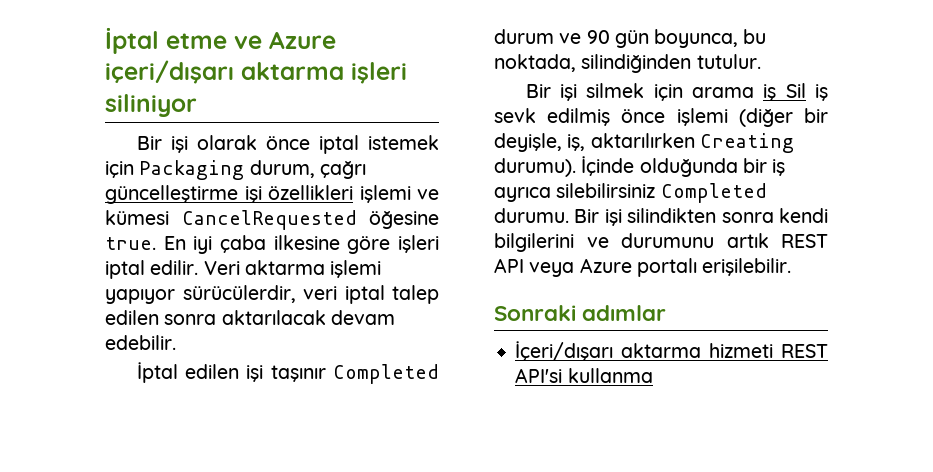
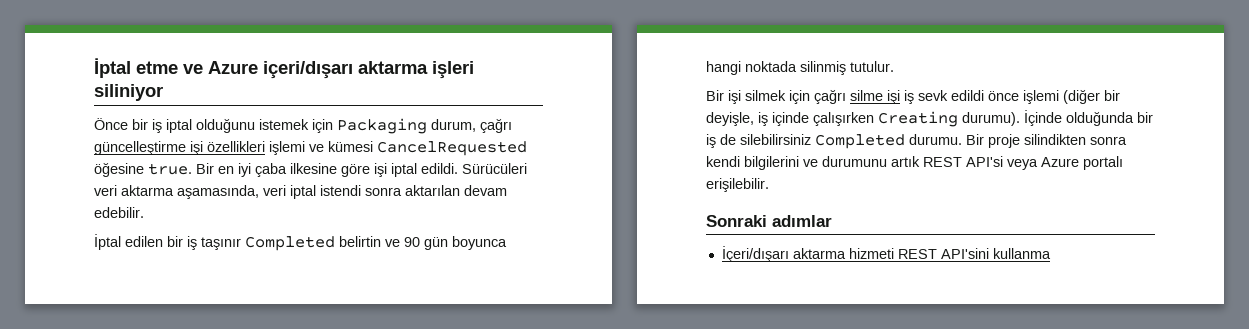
[136,135,359,154] Bir işi olarak önce iptal -> [94,118,255,133] Önce bir iş iptal olduğunu
[163,236,186,250] En -> [196,163,234,174] Bir en
[397,235,439,253] [105,260,382,279] [105,285,439,304] [105,310,326,325] işleri iptal edilir. Veri aktarma işlemi yapıyor sürücülerdir, veri iptal talep edilen sonra aktarılacak -> [374,163,527,177] [94,185,460,199] işi iptal edildi. Sürücüleri veri aktarma aşamasında, veri iptal istendi sonra aktarılan
[246,365,264,382] işi -> [167,236,197,250] bir iş
[494,29,554,44] durum -> [339,236,381,247] belirtin
[654,29,767,48] [494,54,692,73] boyunca, bu noktada, silindiğinden -> [452,236,507,250] [706,61,846,75] boyunca hangi noktada silinmiş
[692,83,806,101] arama iş Sil -> [814,89,900,104] çağrı silme işi
[547,108,611,126] edilmiş -> [951,90,984,101] edildi
[567,133,695,151] iş, aktarılırken -> [758,112,874,126] iş içinde çalışırken
[494,187,551,202] ayrıca -> [720,134,736,145] de
[604,209,622,226] işi -> [988,134,1020,148] proje
[494,258,524,273] API -> [966,156,1003,167] API'si
[515,368,563,383] API'si -> [940,248,989,259] API'sini

